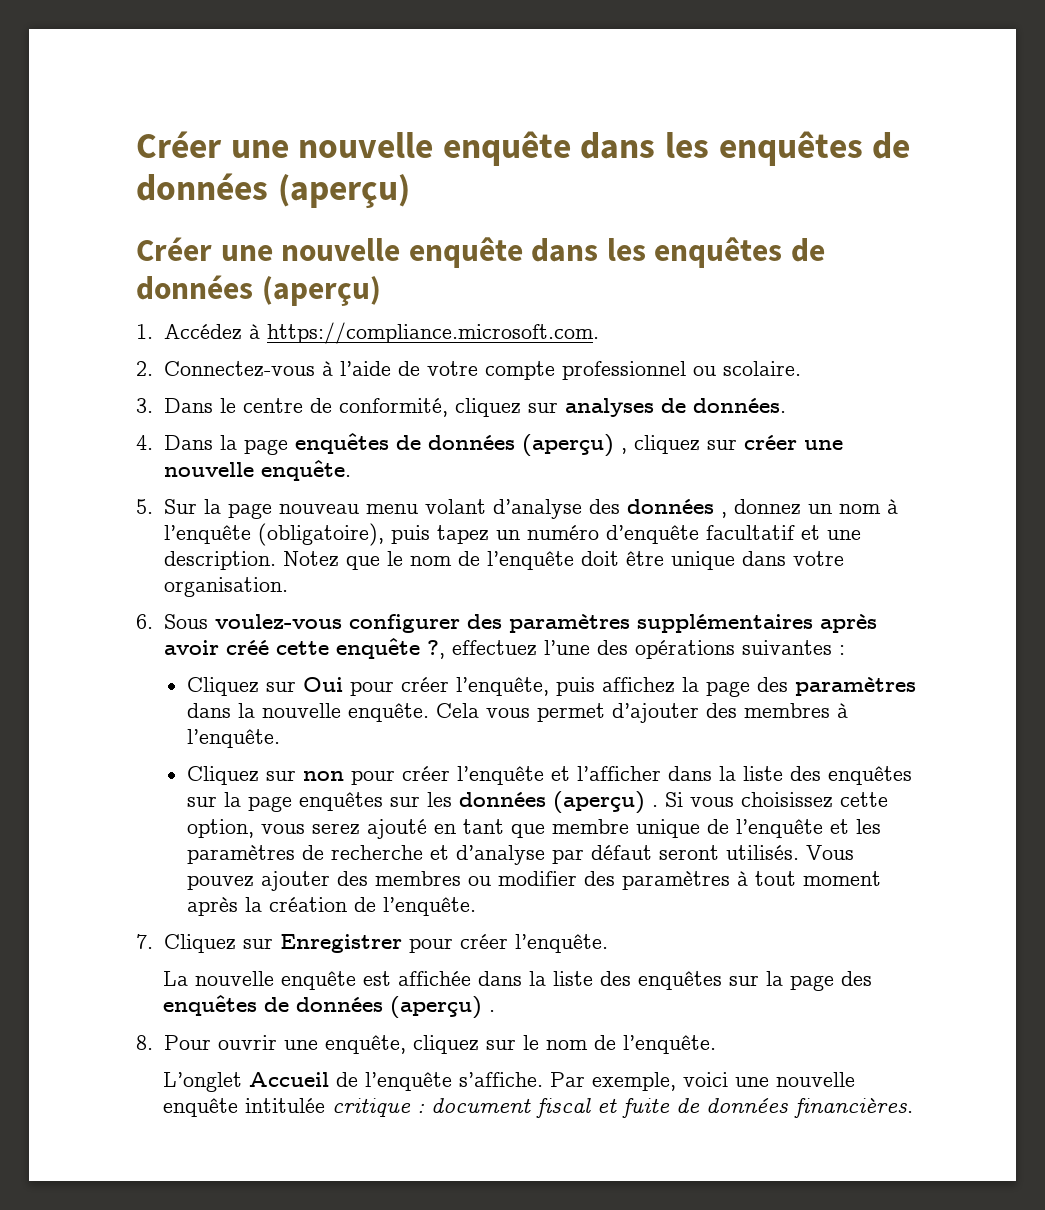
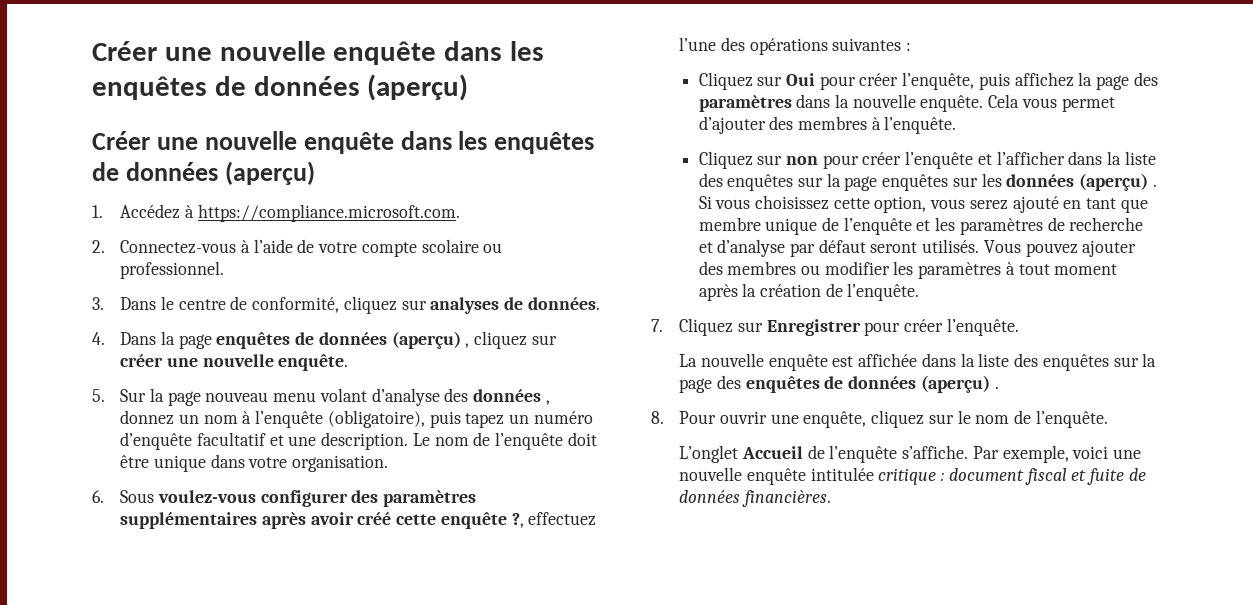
[561,361,801,380] professionnel ou scolaire. -> [421,239,503,253] [120,261,225,279] scolaire ou professionnel.
[282,551,403,570] Notez que le -> [412,433,430,446] Le
[583,871,615,886] des -> [893,261,914,275] les

